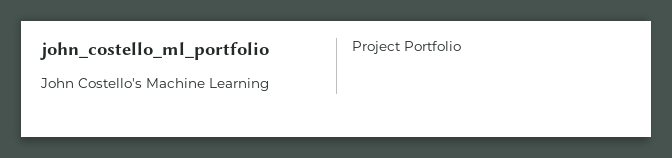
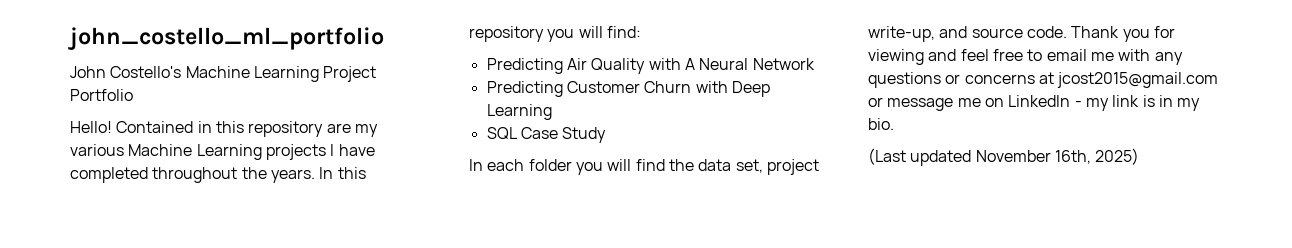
(461, 46) none -> [70,121,378,137] [70,144,375,160] [70,167,366,183] [469,26,641,42] [486,58,815,74] [486,81,770,97] [486,104,552,120] [486,127,607,143] [469,159,819,175] [868,26,1175,42] [868,49,1183,65] [868,72,1219,88] [868,95,1201,111] [868,118,894,130] [868,148,1140,166] // Hello! Contained in this repository are my various Machine Learning projects I have completed throughout the years. In this repository you will find: // Predicting Air Quality with A Neural Network // Predicting Customer Churn with Deep Learning // SQL Case Study // In each folder you will find the data set, project write-up, and source code. Thank you for viewing and feel free to email me with any questions or concerns at jcost2015@gmail.com or message me on LinkedIn - my link is in my bio. // (Last updated November 16th, 2025)

